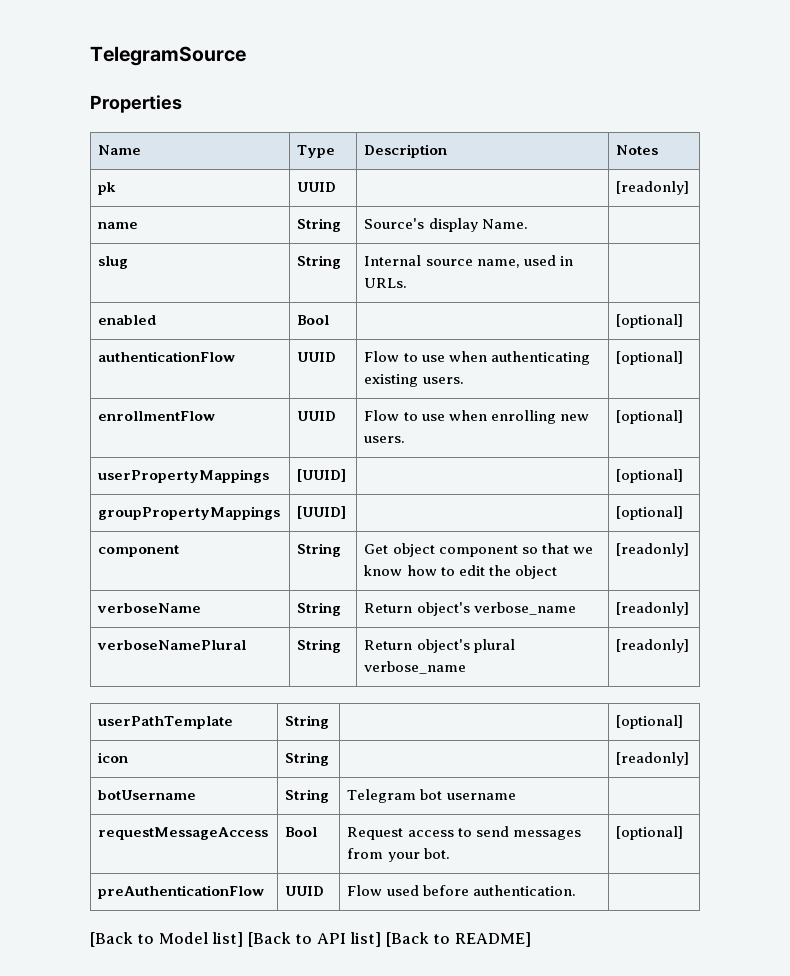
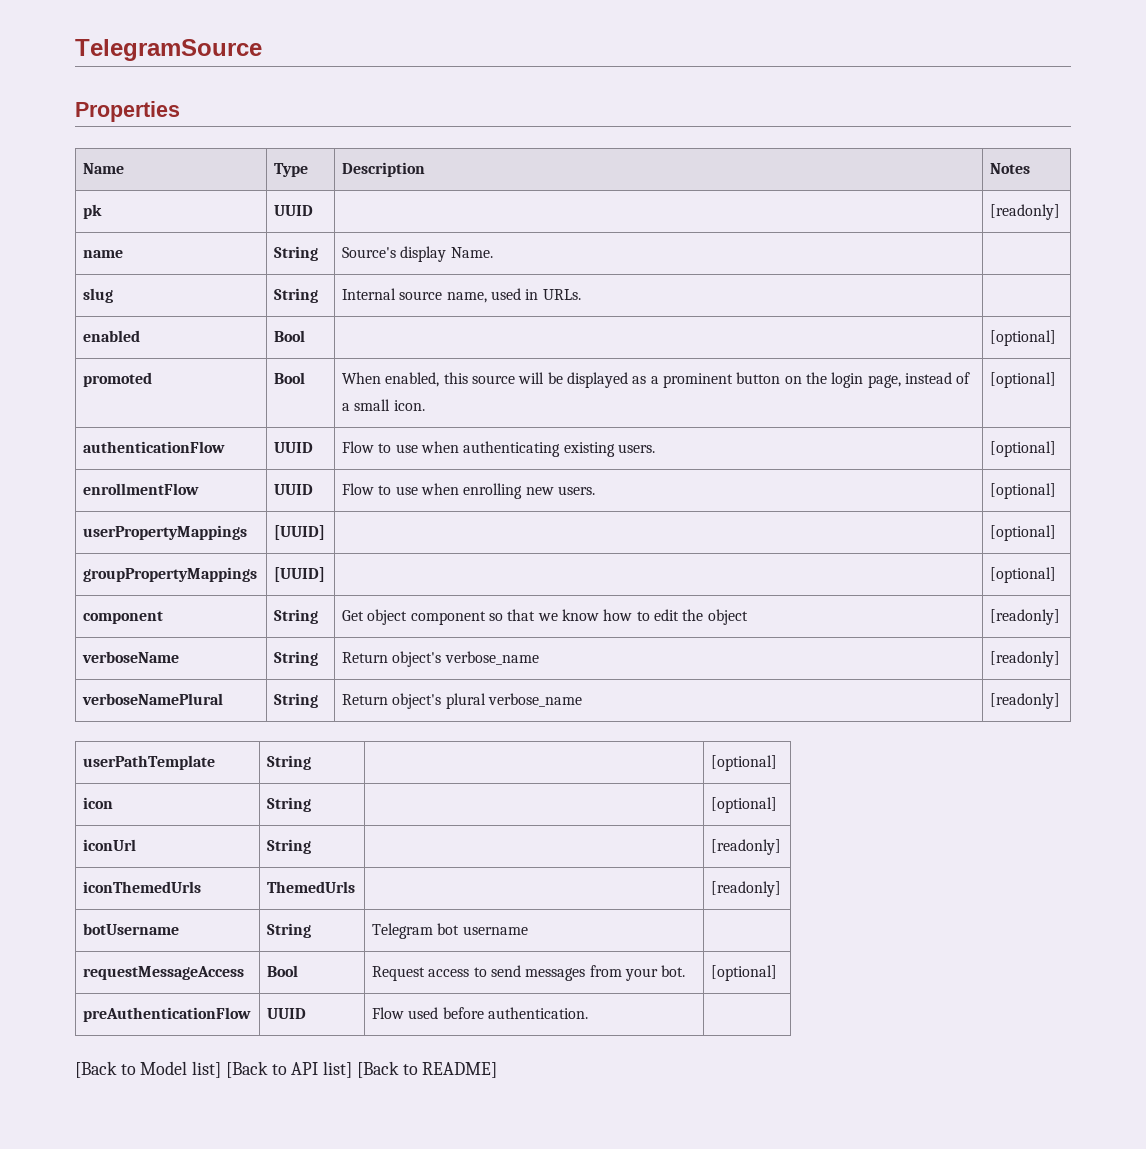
(684, 321) none -> [83,372,153,387] [274,372,306,384] [342,372,971,388] [342,399,425,411] [990,372,1057,388] // promoted | Bool | When enabled, this source will be displayed as a prominent button on the login page, instead of a small icon. | [optional]
(330, 759) none -> [711,797,778,813] [83,839,137,851] [267,839,312,854] [711,839,782,855] [83,881,202,893] [267,881,356,893] | [optional] // iconUrl | String | | [readonly] // iconThemedUrls | ThemedUrls |

